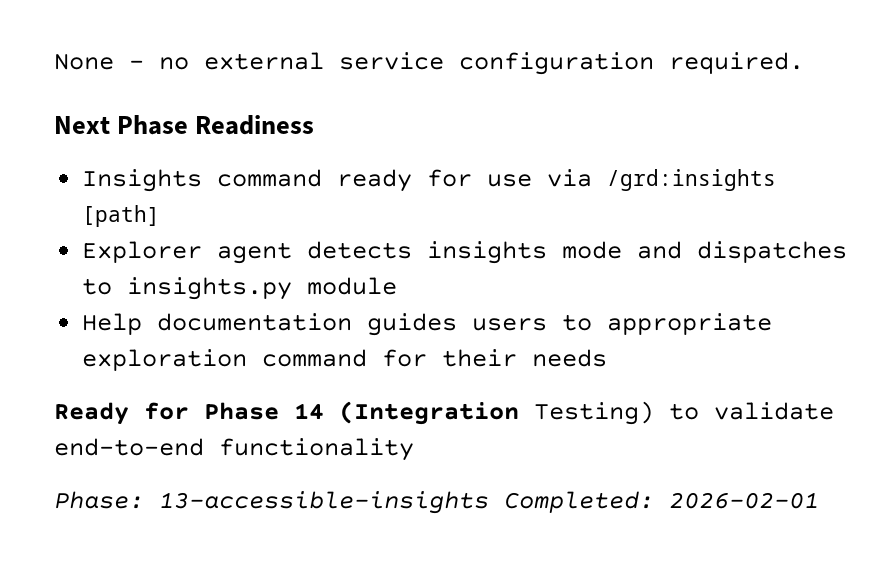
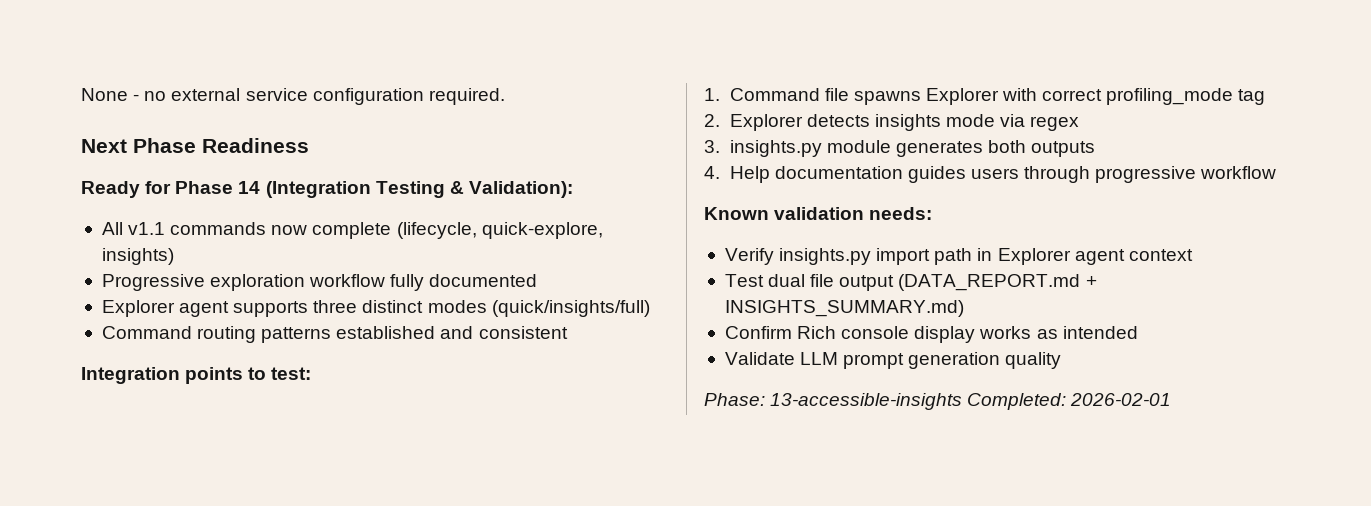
[82,169,777,192] [82,205,161,227] [82,241,848,264] [82,277,398,300] [82,313,773,336] [82,349,608,371] // Insights command ready for use via /grd:insights [path] // Explorer agent detects insights mode and dispatches to insights.py module // Help documentation guides users to appropriate exploration command for their needs -> (309, 145) none
[534,401,834,425] [54,438,414,461] Testing) to validate end-to-end functionality -> [375,181,573,198] [101,222,603,239] [101,248,174,265] [101,274,538,291] [101,300,650,317] [101,326,568,343] [81,367,312,384] [704,88,1266,105] [704,114,1080,131] [704,140,1096,157] [704,166,1277,183] [704,207,933,220] [724,248,1193,265] [724,274,1097,291] [724,300,964,317] [724,326,1138,343] [724,352,1062,369] Testing & Validation): // All v1.1 commands now complete (lifecycle, quick-explore, insights) // Progressive exploration workflow fully documented // Explorer agent supports three distinct modes (quick/insights/full) // Command routing patterns established and consistent // Integration points to test: // 1. Command file spawns Explorer with correct profiling_mode tag // 2. Explorer detects insights mode via regex // 3. insights.py module generates both outputs // 4. Help documentation guides users through progressive workflow // Known validation needs: // Verify insights.py import path in Explorer agent context // Test dual file output (DATA_REPORT.md + INSIGHTS_SUMMARY.md) // Confirm Rich console display works as intended // Validate LLM prompt generation quality

